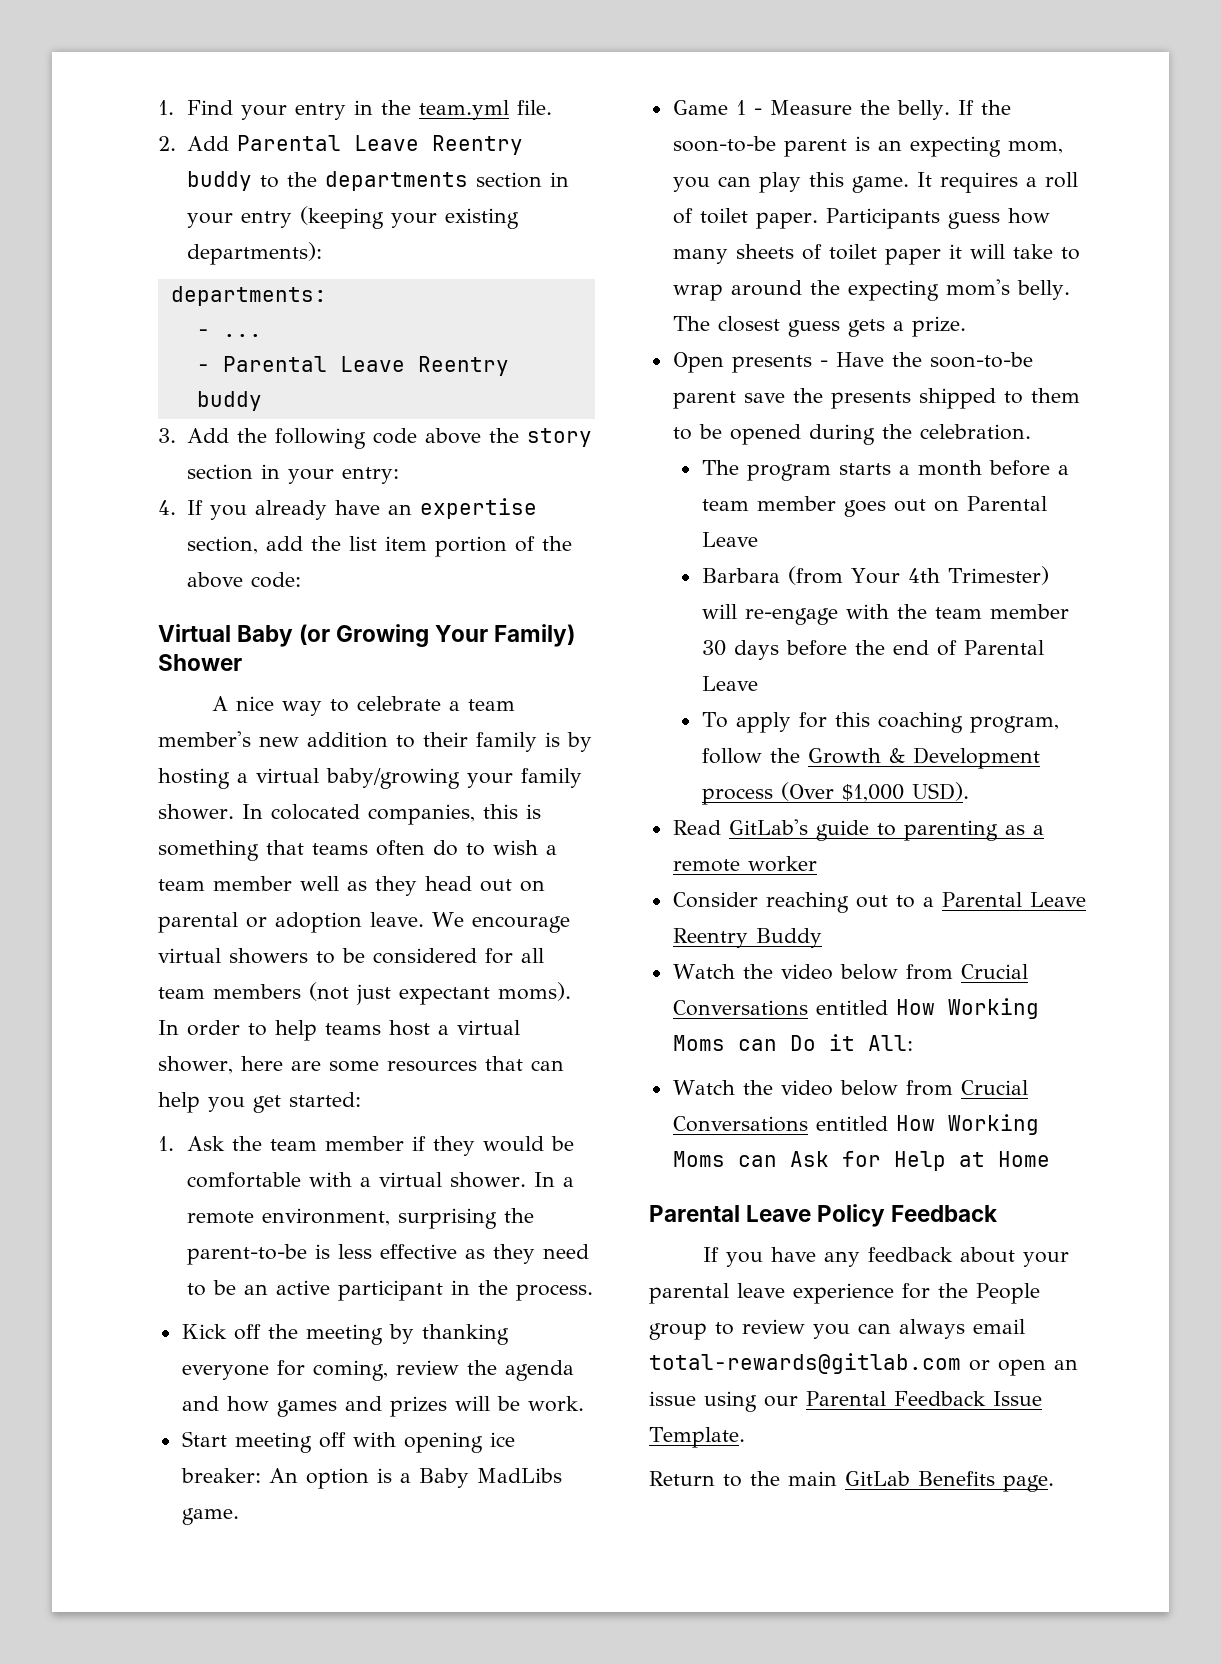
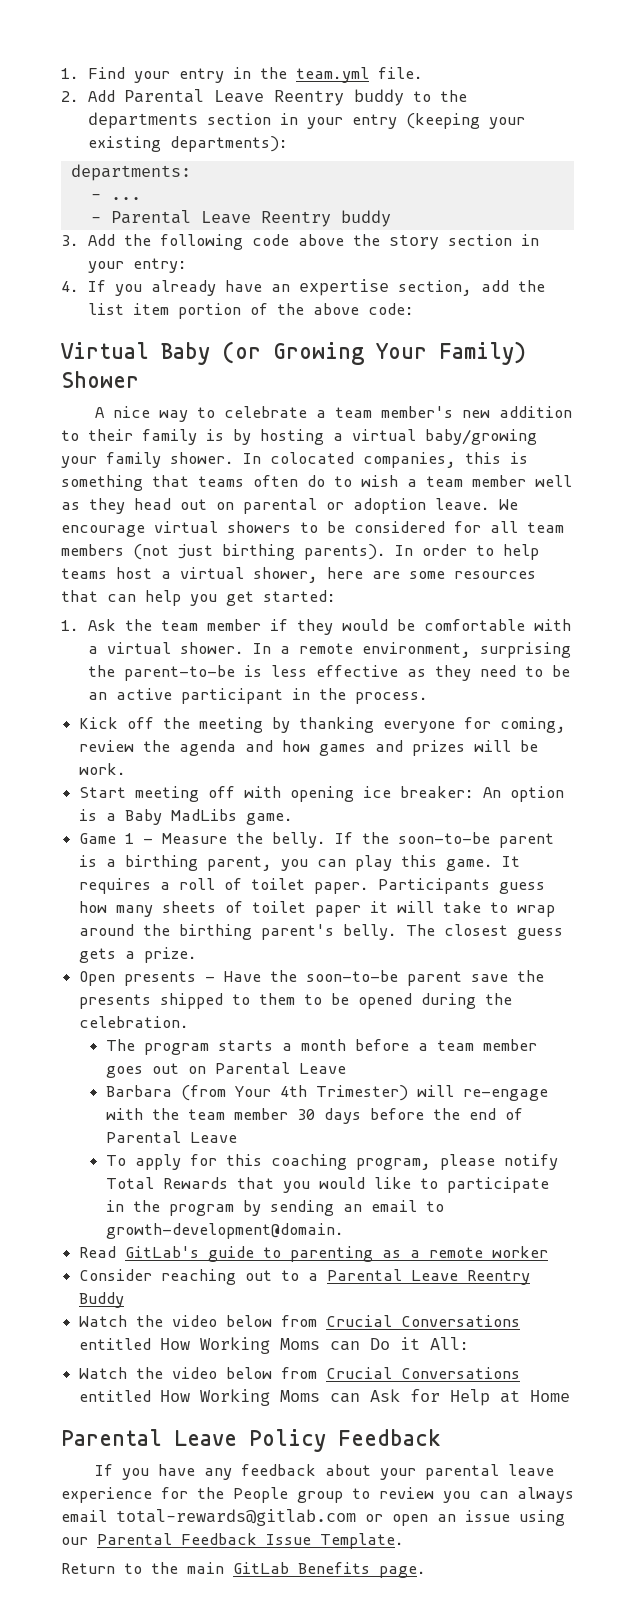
[399,982,571,1005] expectant moms). -> [222,544,386,560] birthing parents).
[877,136,1063,157] an expecting mom, -> [106,855,273,871] a birthing parent,
[847,279,1010,301] expecting mom's -> [179,924,335,940] birthing parent's
[701,747,1040,769] [701,782,969,805] follow the Growth & Development process (Over $1,000 USD). -> [440,1154,559,1170] [106,1177,550,1193] [106,1200,445,1216] [106,1223,345,1239] please notify Total Rewards that you would like to participate in the program by sending an email to growth-development@domain.

